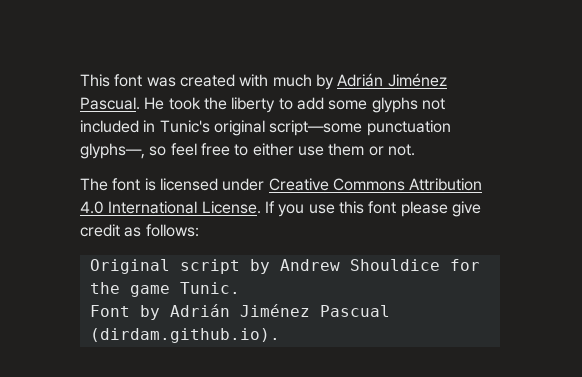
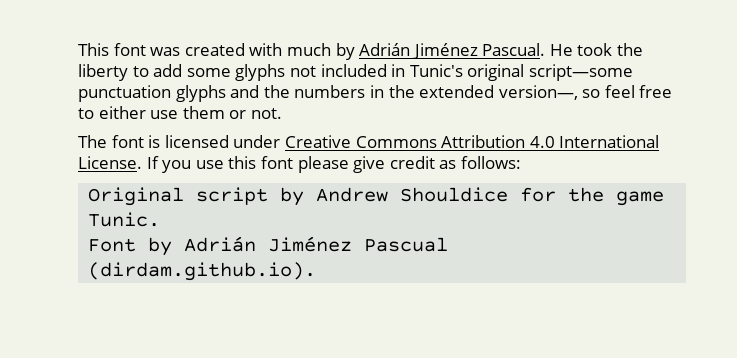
[80,143,145,159] glyphs—, -> [175,85,578,102] glyphs and the numbers in the extended version—,

